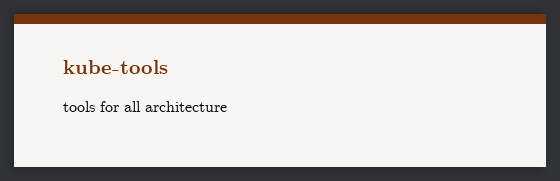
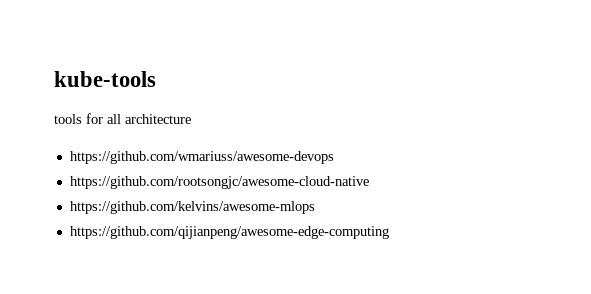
(227, 106) none -> [69,151,334,164] [69,176,369,189] [69,201,315,214] [69,226,389,239] // https://github.com/wmariuss/awesome-devops // https://github.com/rootsongjc/awesome-cloud-native // https://github.com/kelvins/awesome-mlops // https://github.com/qijianpeng/awesome-edge-computing

